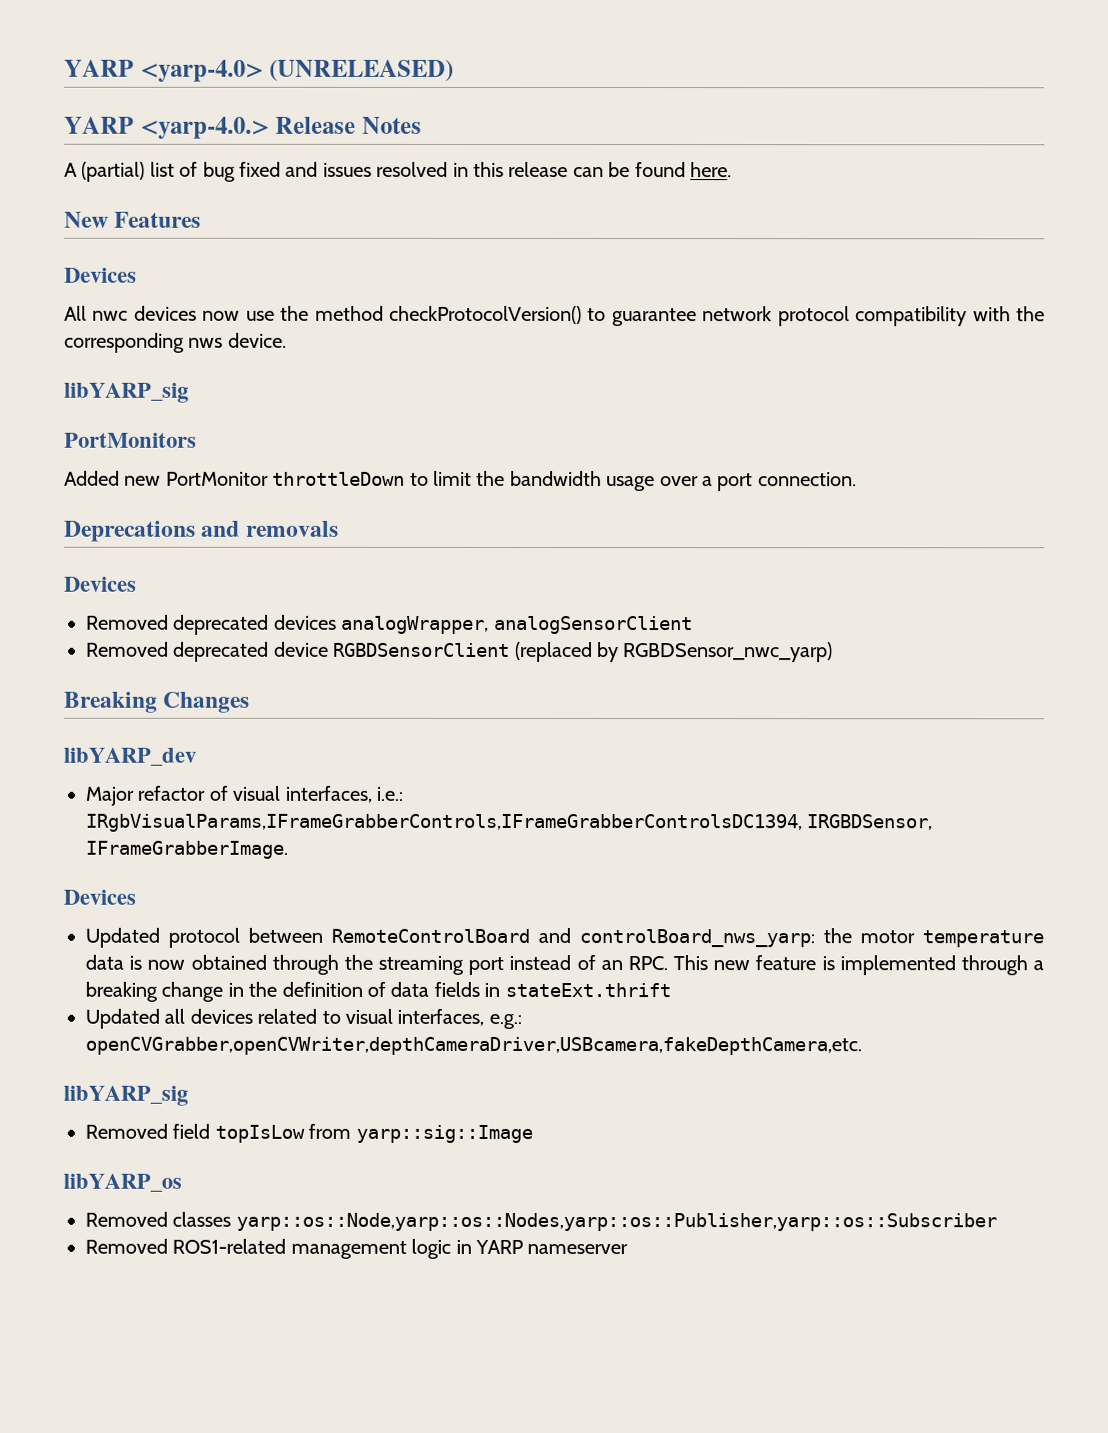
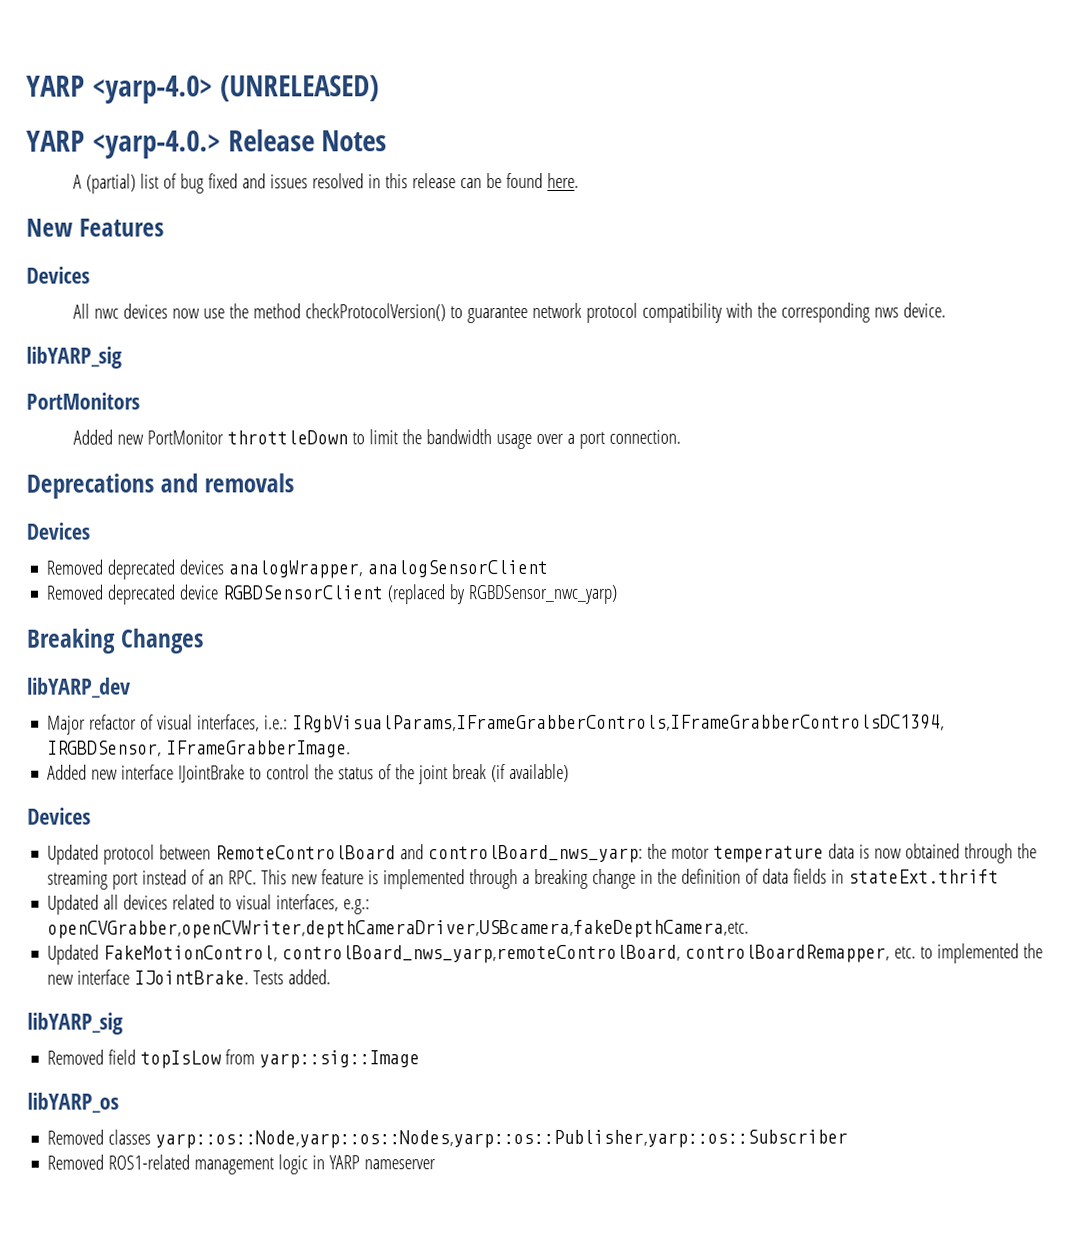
(288, 849) none -> [47,763,570,785] // Added new interface IJointBrake to control the status of the joint break (if available)
(862, 1046) none -> [47,943,1044,965] [47,969,332,985] // Updated FakeMotionControl, controlBoard_nws_yarp,remoteControlBoard, controlBoardRemapper, etc. to implemented the new interface IJointBrake. Tests added.

